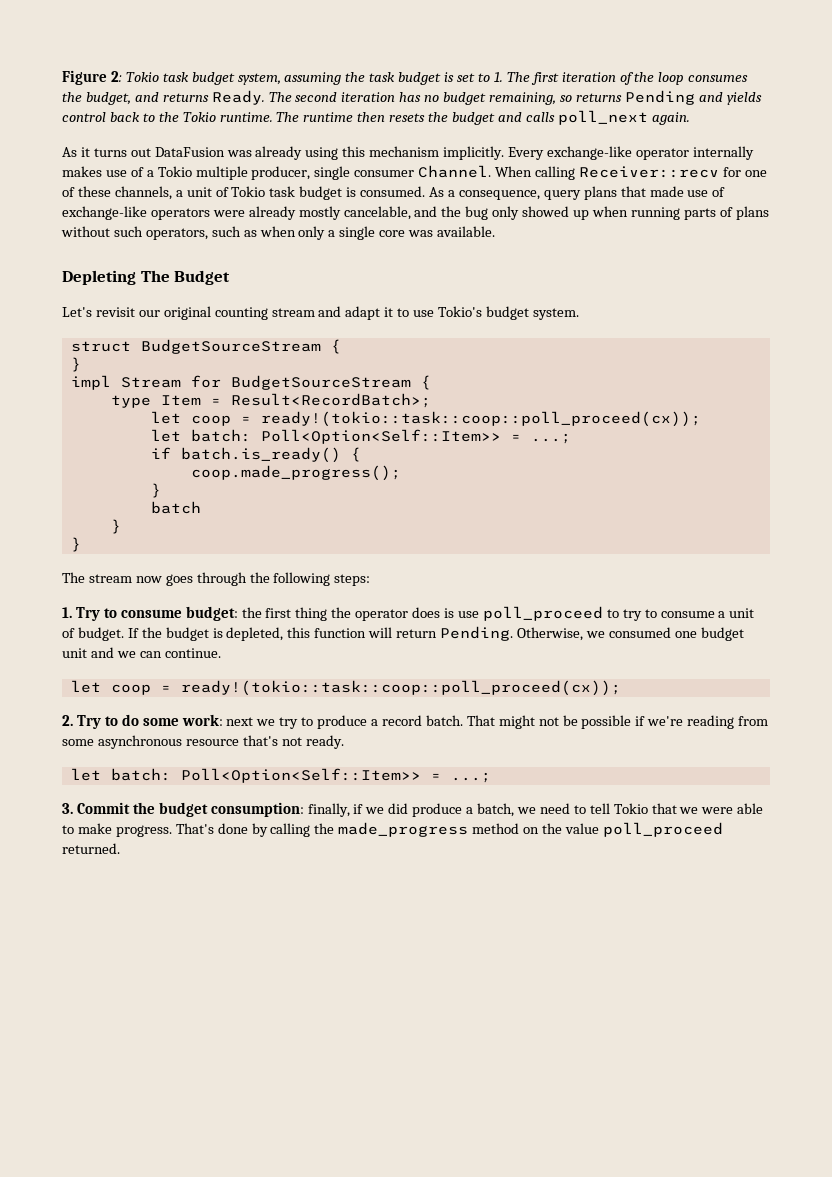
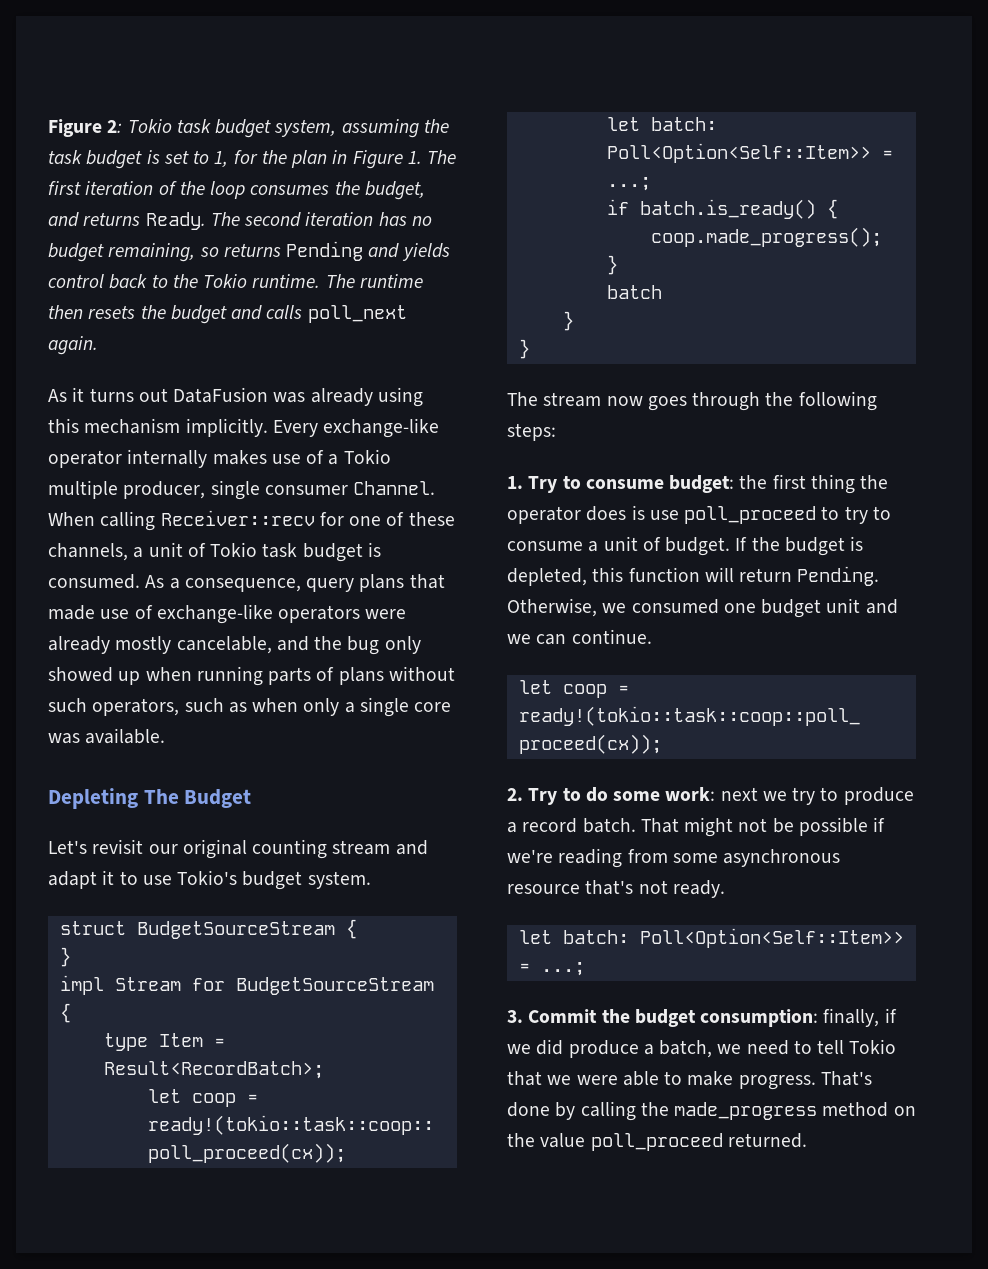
(490, 77) none -> [214,150,403,169] 1, for the plan in Figure

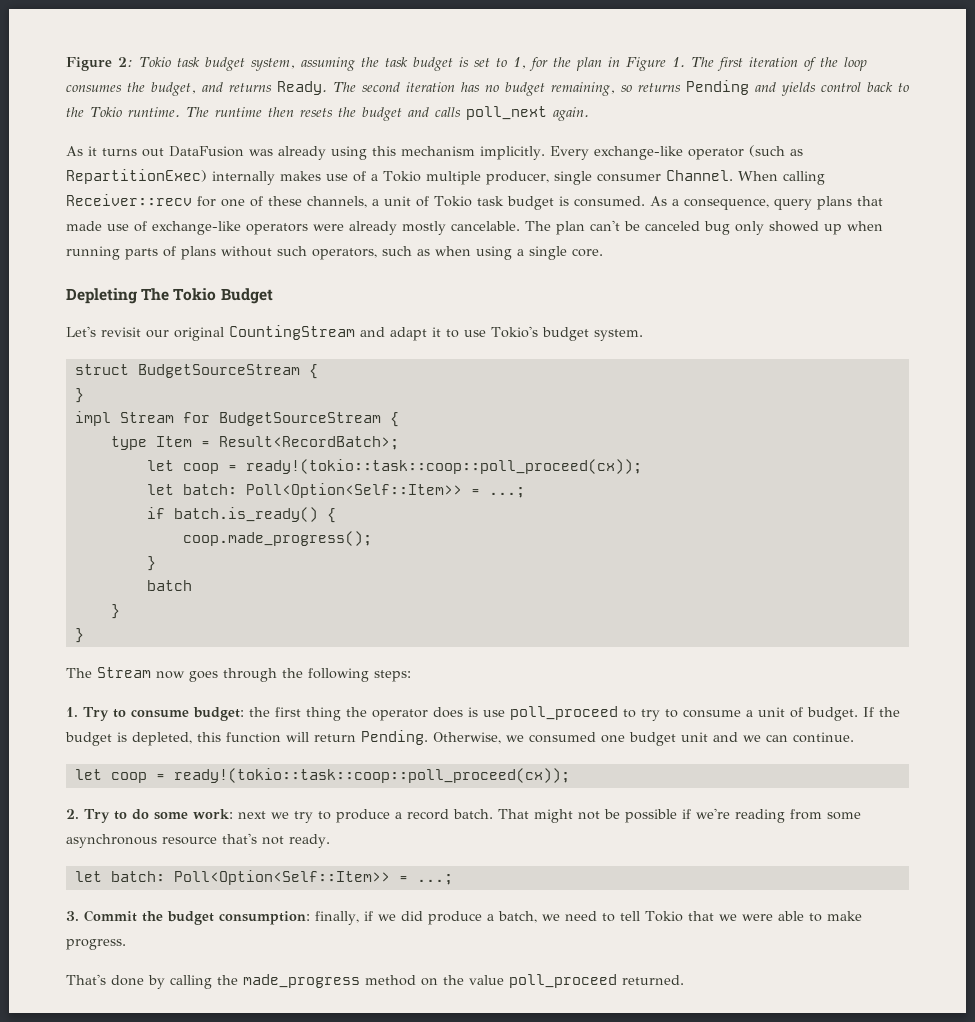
(122, 459) none -> [748,145,803,157] [66,169,207,184] (such as RepartitionExec)
[176,636,343,654] cancelable, and the -> [451,220,700,235] cancelable. The plan can't be canceled
[303,698,340,716] only -> [476,246,512,260] using
[414,702,452,712] [48,728,166,744] core was available. -> [572,248,603,257] core.
(179, 796) none -> [173,288,217,301] Tokio
[252,839,391,859] counting stream -> [229,325,355,340] CountingStream
[543,392,602,407] stream -> [97,667,151,678] Stream
(816, 1082) none -> (126, 944) //

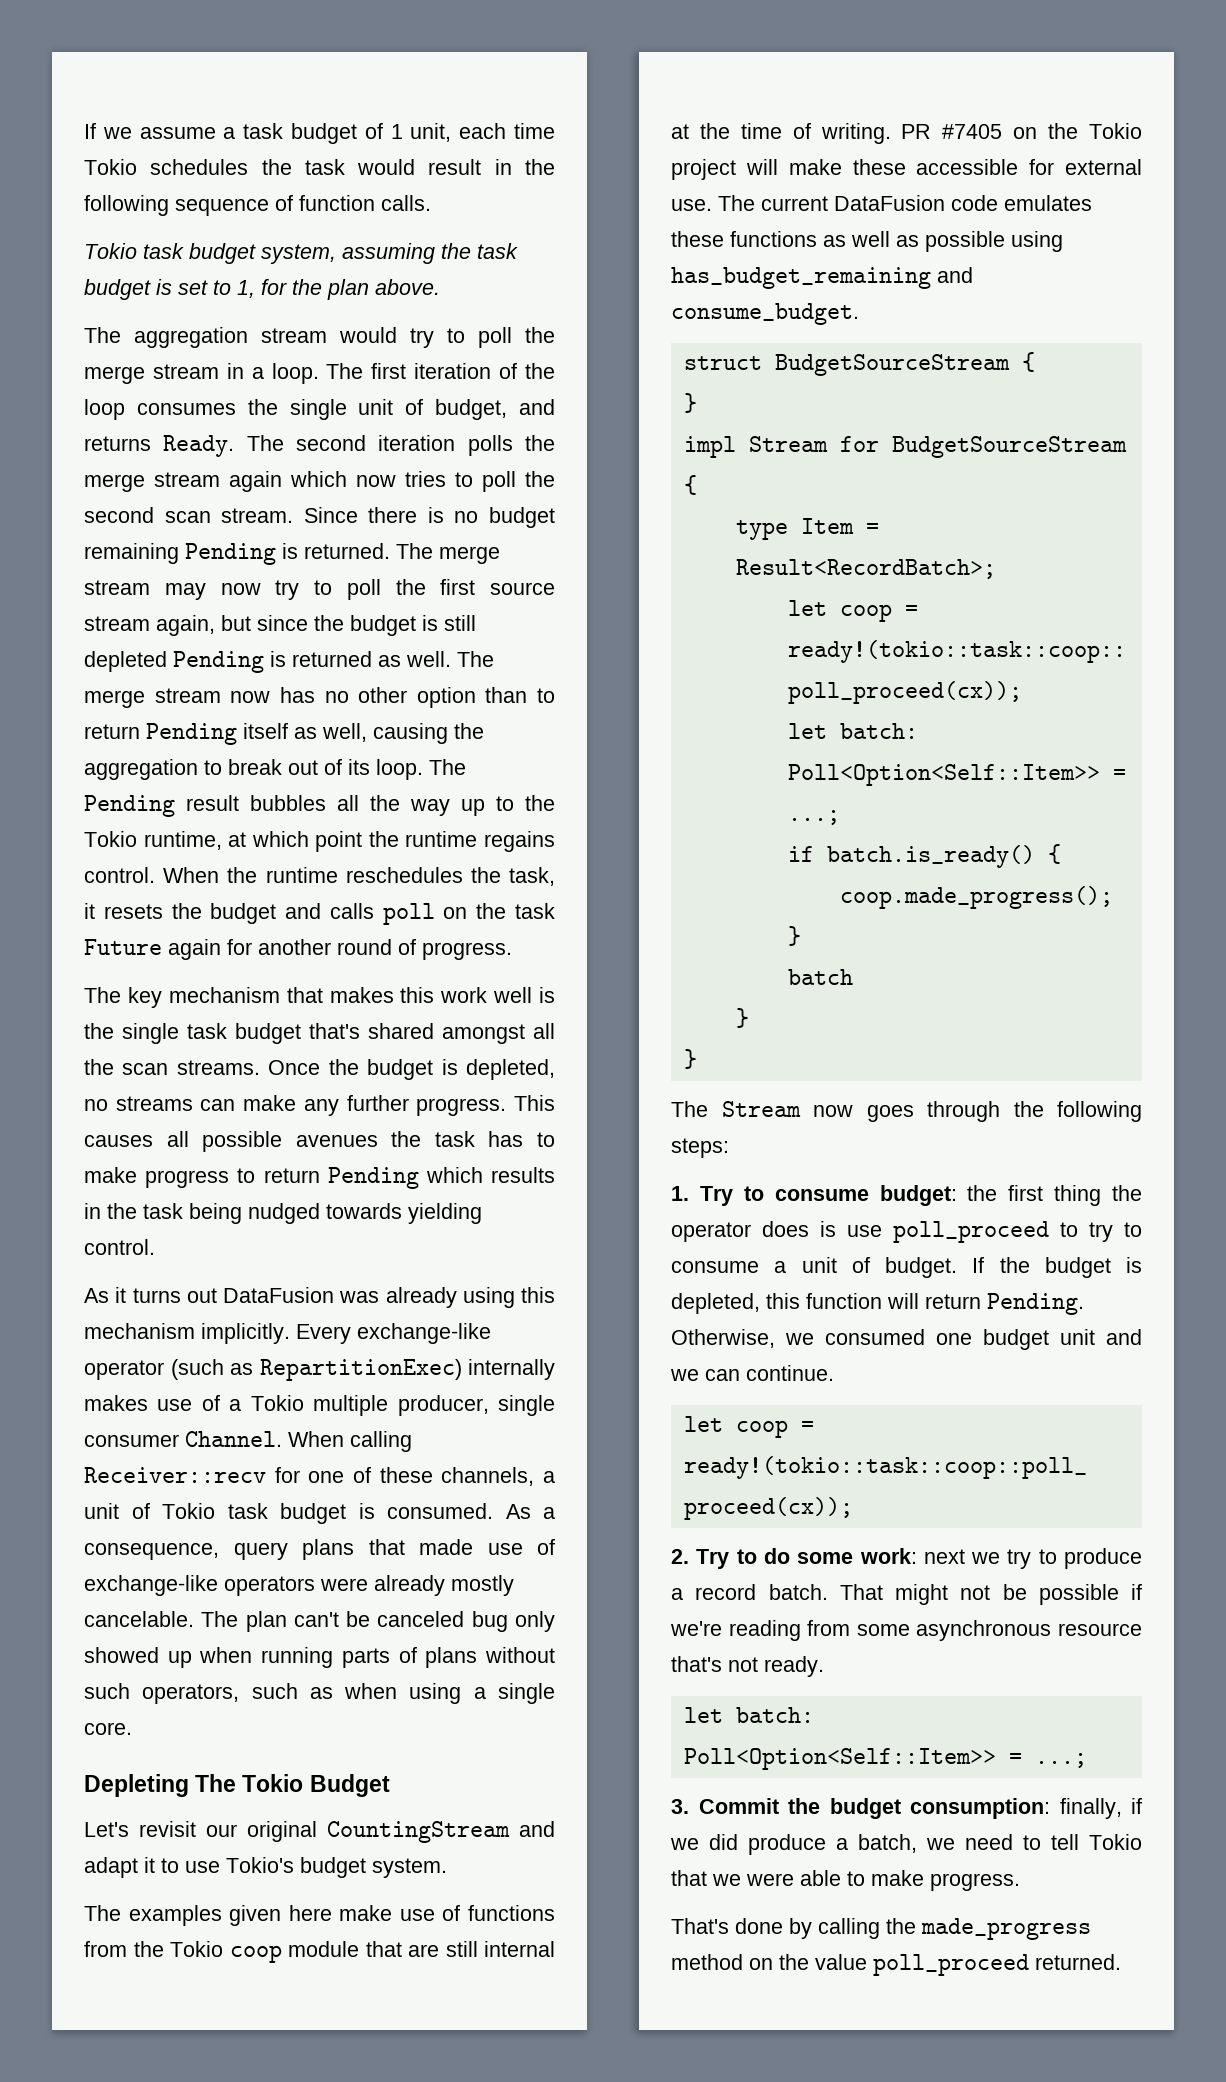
[66,57,133,71] Figure 2: -> [84,123,555,144] [84,159,555,175] [84,195,431,216] If we assume a task budget of 1 unit, each time Tokio schedules the task would result in the following sequence of function calls. //
[607,57,685,71] in Figure 1. -> [375,279,440,295] [84,327,555,348] [84,363,319,384] above. // The aggregation stream would try to poll the merge stream in a loop.
(145, 87) none -> [289,399,424,420] single unit of
[461,80,909,96] [66,107,294,117] has no budget remaining, so returns Pending and yields control back to the Tokio runtime. The runtime then -> [467,435,555,456] [84,471,555,492] [84,507,555,528] [84,543,500,565] [84,579,555,600] [84,615,476,636] [84,651,494,673] [84,687,555,708] [84,723,484,745] [84,759,466,780] [84,795,555,817] [84,831,555,852] [84,867,555,886] [84,903,95,919] polls the merge stream again which now tries to poll the second scan stream. Since there is no budget remaining Pending is returned. The merge stream may now try to poll the first source stream again, but since the budget is still depleted Pending is returned as well. The merge stream now has no other option than to return Pending itself as well, causing the aggregation to break out of its loop. The Pending result bubbles all the way up to the Tokio runtime, at which point the runtime regains control. When the runtime reschedules the task, it
[465,106,589,121] poll_next again. -> [382,903,555,925] [84,939,512,960] [84,987,555,1008] [84,1023,555,1044] [84,1059,555,1080] [84,1095,555,1116] [84,1131,555,1152] [84,1167,555,1189] [84,1203,482,1224] [84,1239,155,1255] poll on the task Future again for another round of progress. // The key mechanism that makes this work well is the single task budget that's shared amongst all the scan streams. Once the budget is depleted, no streams can make any further progress. This causes all possible avenues the task has to make progress to return Pending which results in the task being nudged towards yielding control.
(643, 335) none -> [84,1905,555,1926] [84,1941,555,1963] [671,123,1142,144] [671,159,1142,180] [671,195,1092,211] [671,231,1063,252] [671,267,973,289] [671,303,859,325] // The examples given here make use of functions from the Tokio coop module that are still internal at the time of writing. PR #7405 on the Tokio project will make these accessible for external use. The current DataFusion code emulates these functions as well as possible using has_budget_remaining and consume_budget.

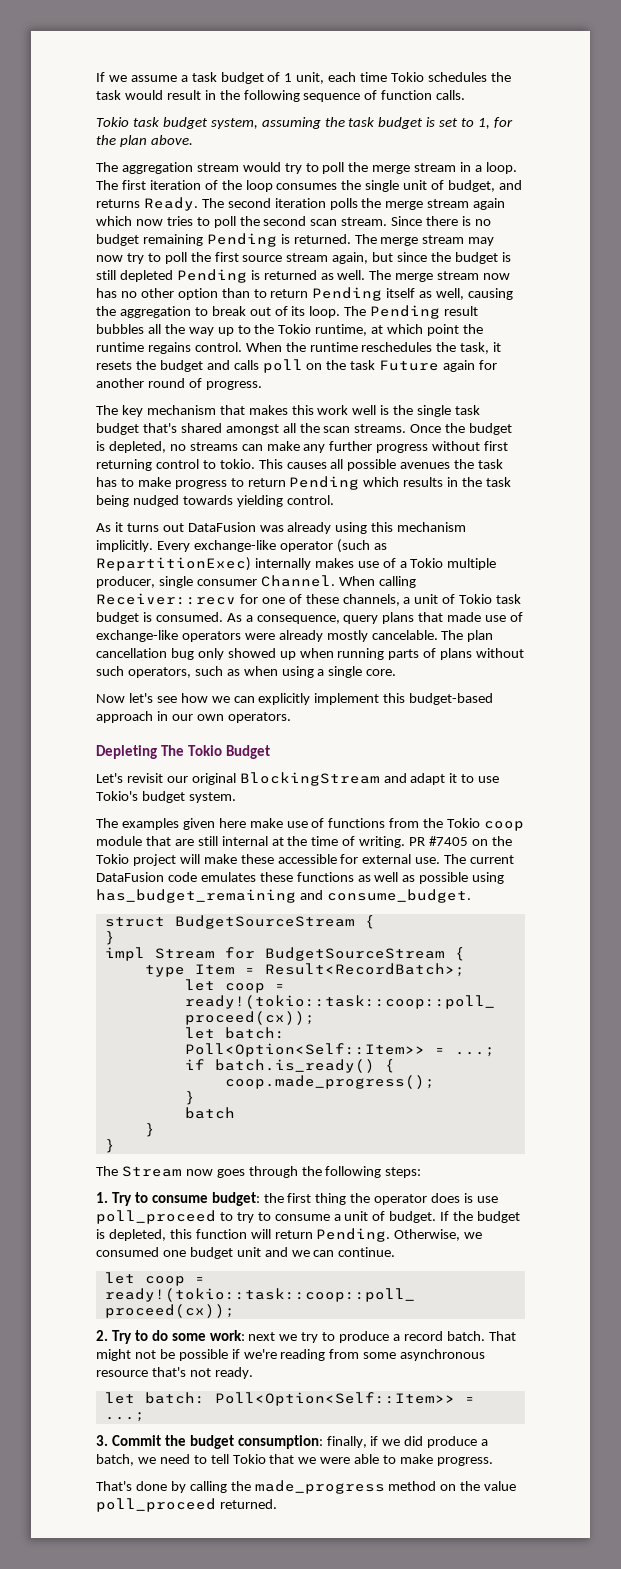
[416,1098,507,1116] progress. -> [376,441,509,453] [96,459,255,471] progress without first returning control to tokio.
[293,1611,465,1627] can't be canceled -> [96,648,167,658] cancellation
(132, 1728) none -> [96,693,494,705] [96,711,291,723] // Now let's see how we can explicitly implement this budget-based approach in our own operators.
[327,1821,510,1843] CountingStream -> [239,772,380,786] BlockingStream

